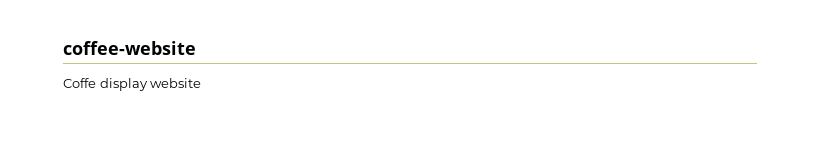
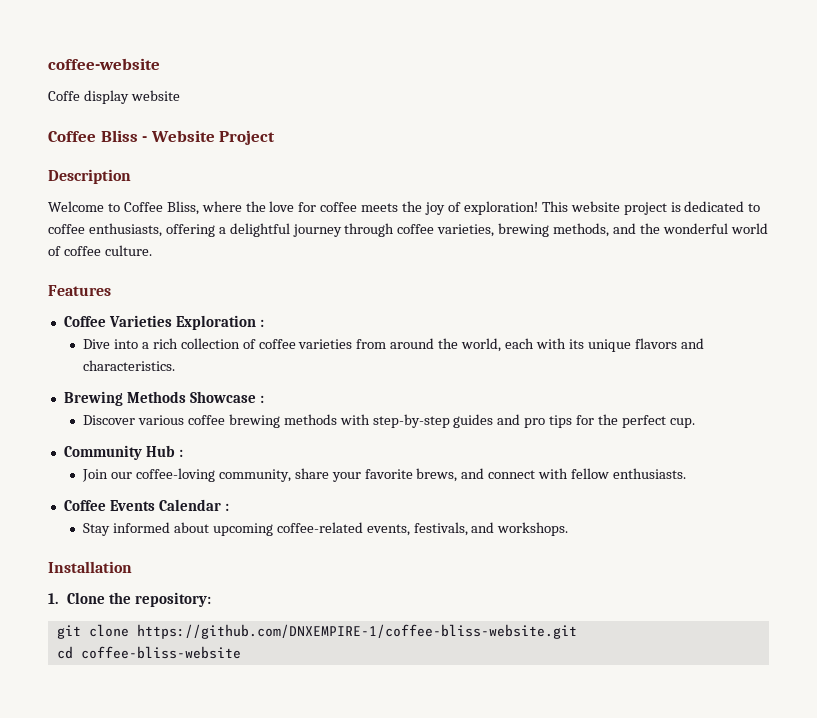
(202, 83) none -> [48,130,276,145] [48,169,131,184] [48,201,761,215] [48,223,768,237] [48,245,152,256] [48,285,111,296] [63,315,264,330] [83,338,704,352] [83,360,176,371] [63,391,264,406] [83,414,695,428] [63,445,183,460] [82,468,687,482] [63,499,229,511] [83,522,569,536] [48,561,132,573] [48,592,211,607] [56,624,577,639] [56,646,241,659] // Coffee Bliss - Website Project // Description // Welcome to Coffee Bliss, where the love for coffee meets the joy of exploration! This website project is dedicated to coffee enthusiasts, offering a delightful journey through coffee varieties, brewing methods, and the wonderful world of coffee culture. // Features // Coffee Varieties Exploration : // Dive into a rich collection of coffee varieties from around the world, each with its unique flavors and characteristics. // Brewing Methods Showcase : // Discover various coffee brewing methods with step-by-step guides and pro tips for the perfect cup. // Community Hub : // Join our coffee-loving community, share your favorite brews, and connect with fellow enthusiasts. // Coffee Events Calendar : // Stay informed about upcoming coffee-related events, festivals, and workshops. // Installation // 1. Clone the repository: // git clone https://github.com/DNXEMPIRE-1/coffee-bliss-website.git // cd coffee-bliss-website

